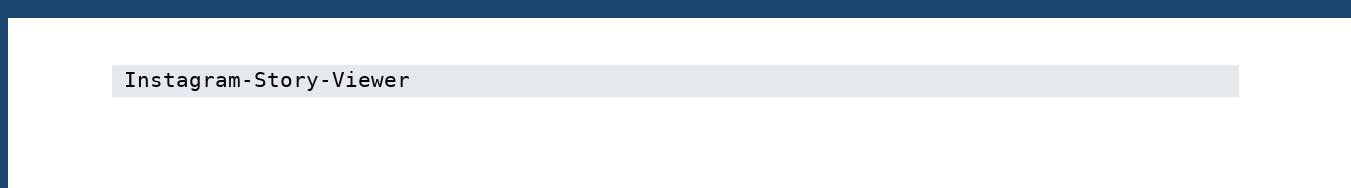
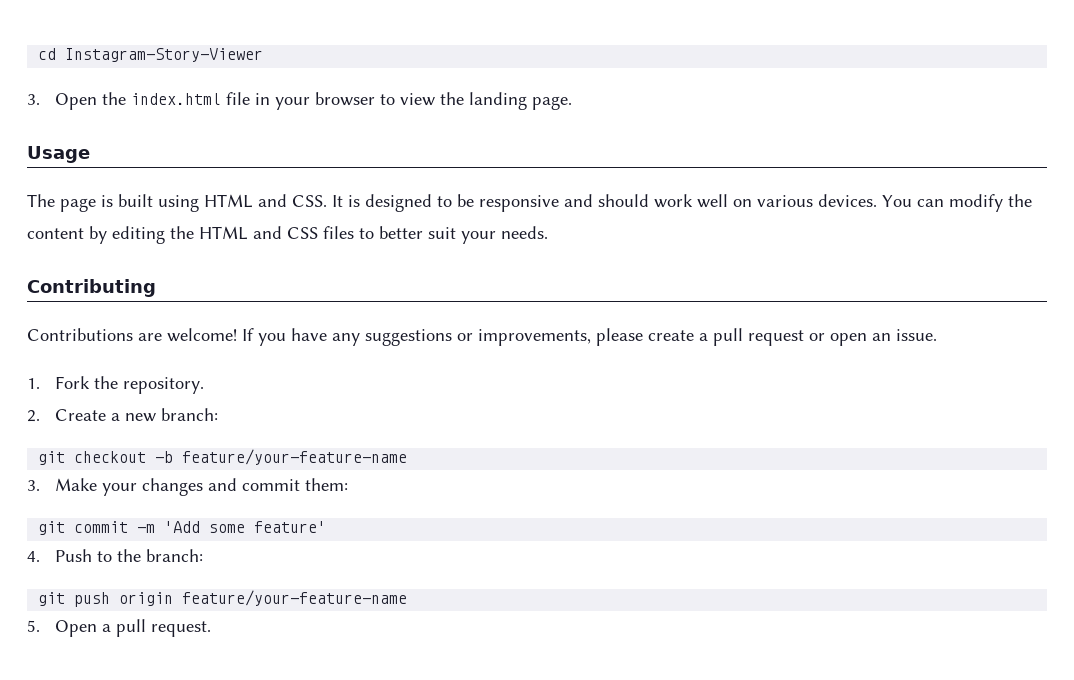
(124, 81) none -> [38,48,57,60] cd
(411, 81) none -> [27,92,572,110] [27,146,90,163] [27,194,1032,212] [27,226,548,244] [27,279,156,297] [27,328,937,346] [27,376,204,394] [27,408,218,422] [38,449,408,465] [27,478,348,496] [38,521,327,535] [27,549,203,562] [38,590,408,607] [27,619,211,637] // 3. Open the index.html file in your browser to view the landing page. // Usage // The page is built using HTML and CSS. It is designed to be responsive and should work well on various devices. You can modify the content by editing the HTML and CSS files to better suit your needs. // Contributing // Contributions are welcome! If you have any suggestions or improvements, please create a pull request or open an issue. // 1. Fork the repository. // 2. Create a new branch: // git checkout -b feature/your-feature-name // 3. Make your changes and commit them: // git commit -m 'Add some feature' // 4. Push to the branch: // git push origin feature/your-feature-name // 5. Open a pull request.

